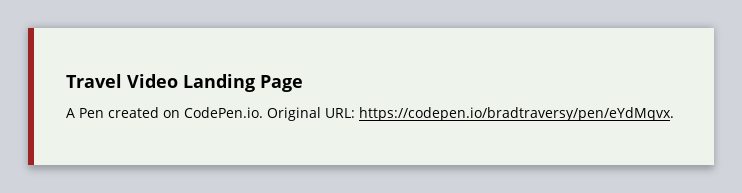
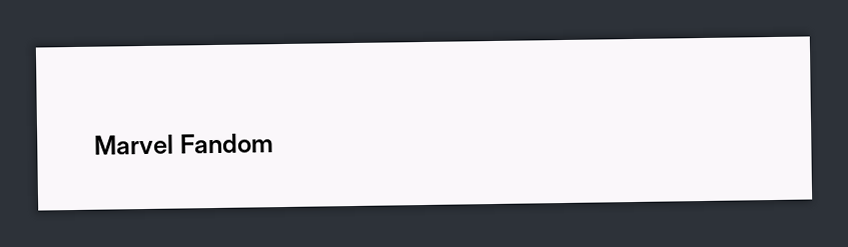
[66,74,303,92] [66,107,674,121] Travel Video Landing Page // A Pen created on CodePen.io. Original URL: https://codepen.io/bradtraversy/pen/eYdMqvx. -> [94,133,274,155] Marvel Fandom

